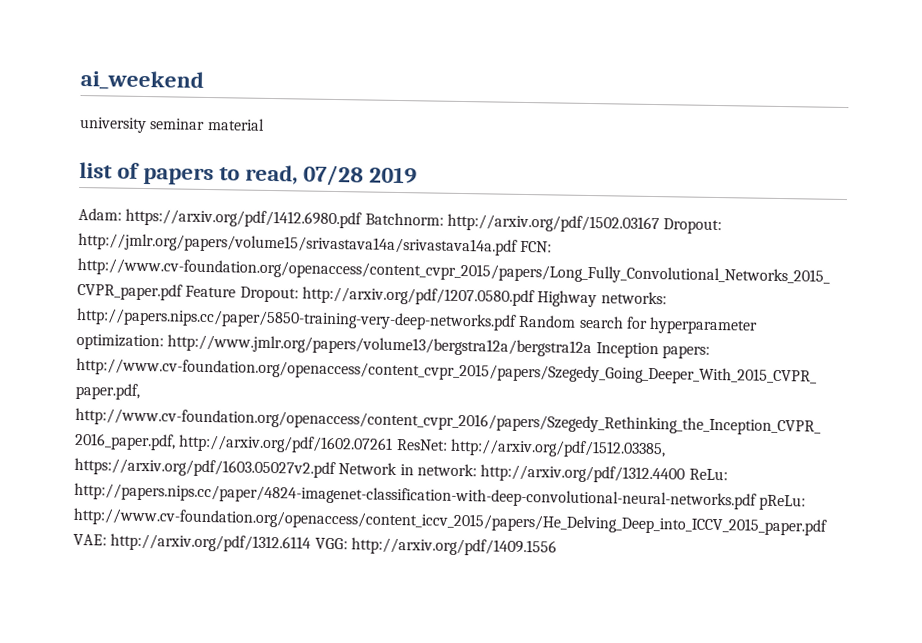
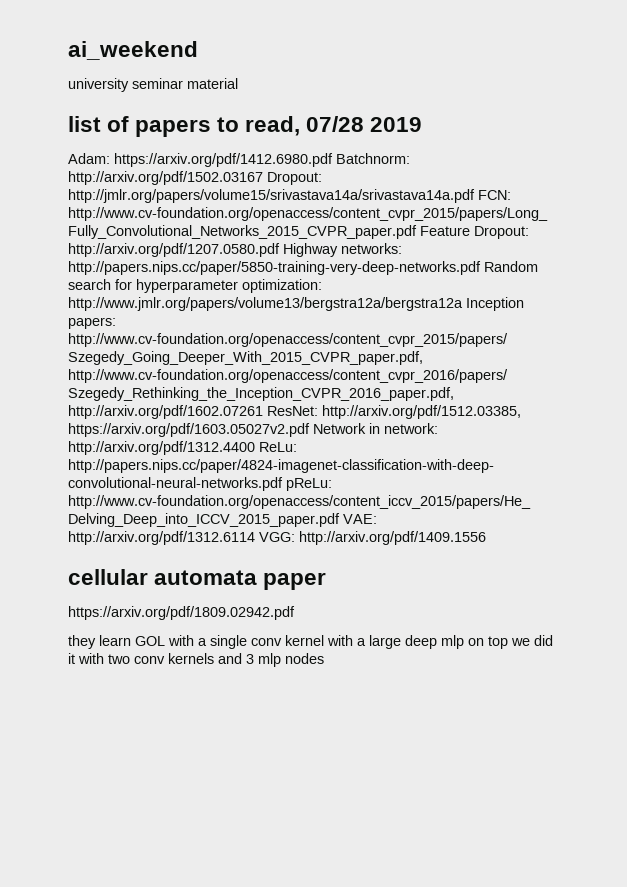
(557, 547) none -> [68,569,327,590] [68,606,295,620] [68,635,553,649] [68,653,324,667] // cellular automata paper // https://arxiv.org/pdf/1809.02942.pdf // they learn GOL with a single conv kernel with a large deep mlp on top we did it with two conv kernels and 3 mlp nodes

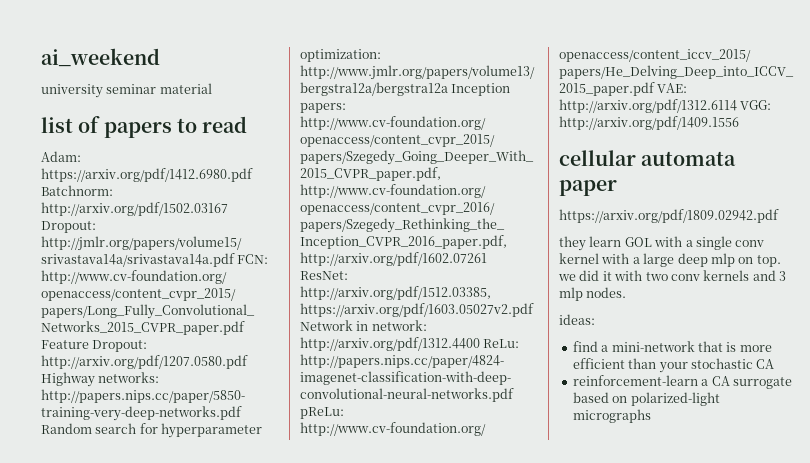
[245,116,423,136] read, 07/28 2019 -> [202,116,248,133] read
[488,636,508,649] top -> [756,255,781,267] top.
[285,653,324,664] nodes -> [586,287,627,298] [559,314,595,325] [572,341,772,352] [572,358,775,373] [572,375,792,389] [572,392,720,406] [572,409,651,423] nodes. // ideas: // find a mini-network that is more efficient than your stochastic CA // reinforcement-learn a CA surrogate based on polarized-light micrographs

